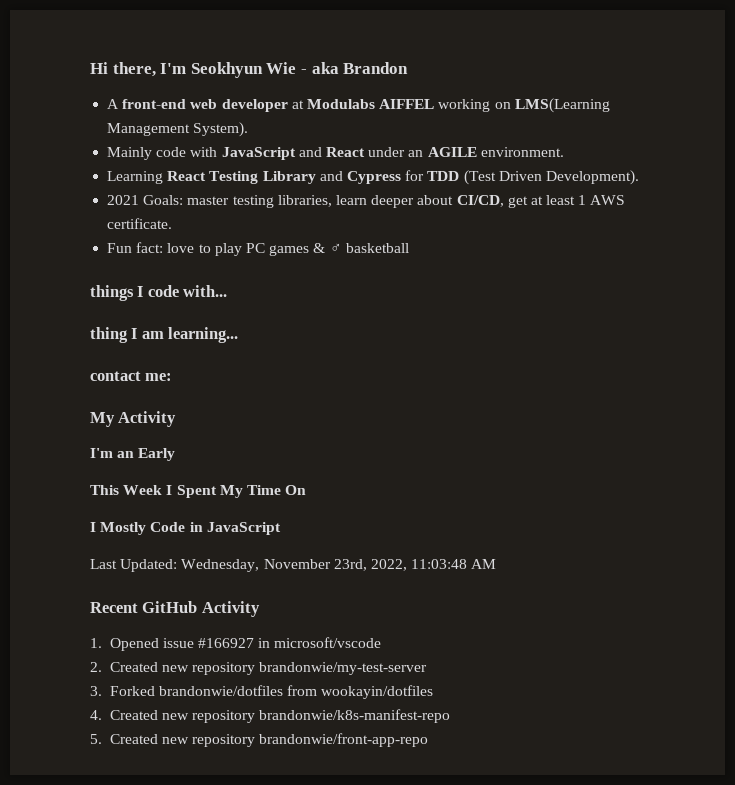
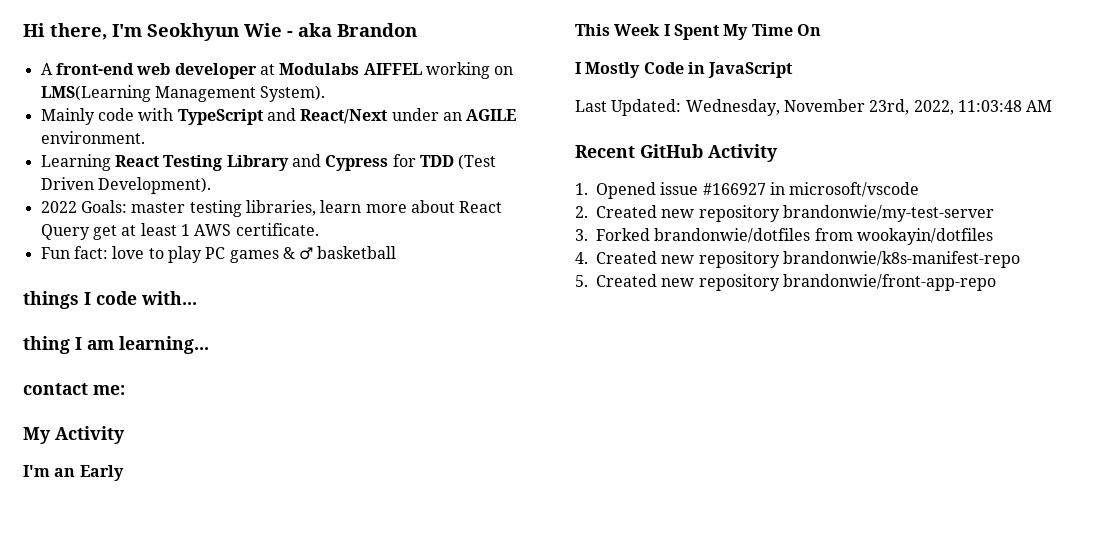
[221,147,365,160] JavaScript and React -> [177,108,389,125] TypeScript and React/Next
[107,195,140,205] 2021 -> [40,201,77,213] 2022
[371,195,504,208] deeper about CI/CD, -> [365,200,503,213] [40,224,90,240] more about React Query

